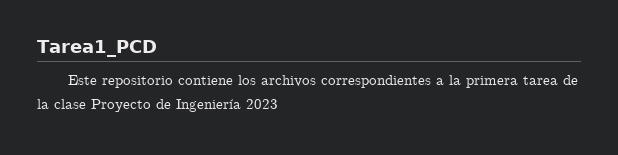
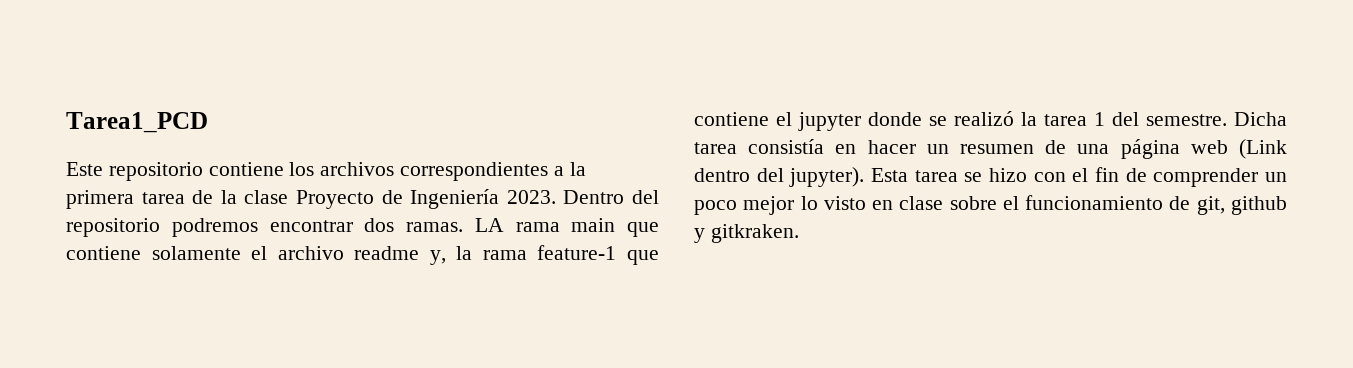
[246,99,278,109] 2023 -> [506,190,660,204] [66,218,659,237] [66,245,659,265] [694,111,1287,131] [694,139,1287,159] [694,167,1287,187] [694,195,1287,215] [694,224,799,243] 2023. Dentro del repositorio podremos encontrar dos ramas. LA rama main que contiene solamente el archivo readme y, la rama feature-1 que contiene el jupyter donde se realizó la tarea 1 del semestre. Dicha tarea consistía en hacer un resumen de una página web (Link dentro del jupyter). Esta tarea se hizo con el fin de comprender un poco mejor lo visto en clase sobre el funcionamiento de git, github y gitkraken.

